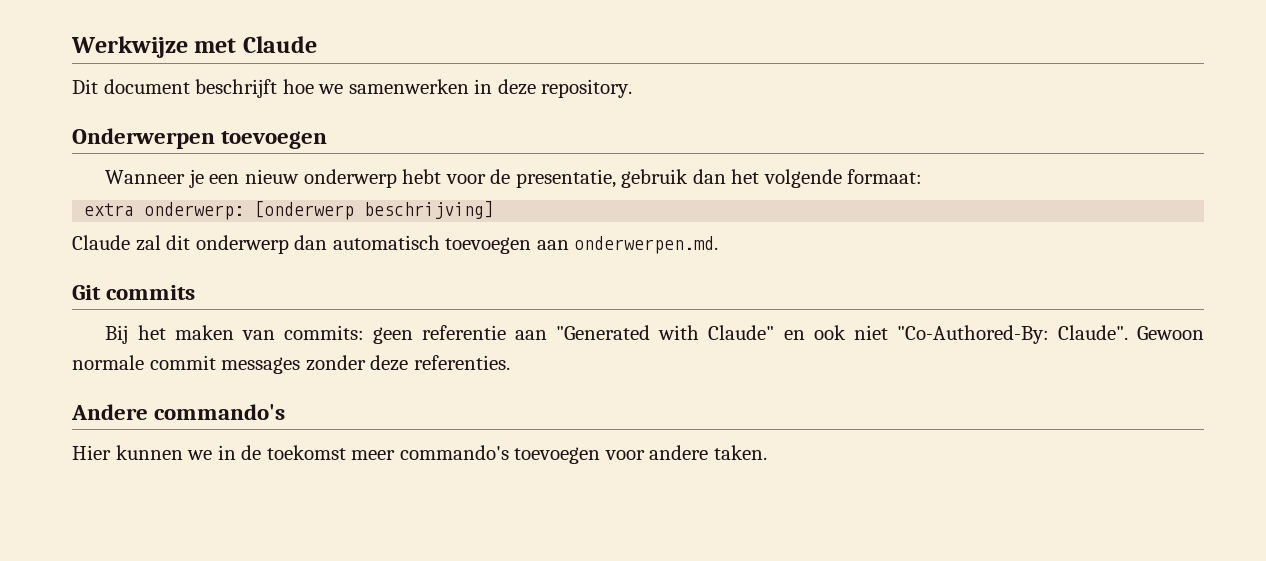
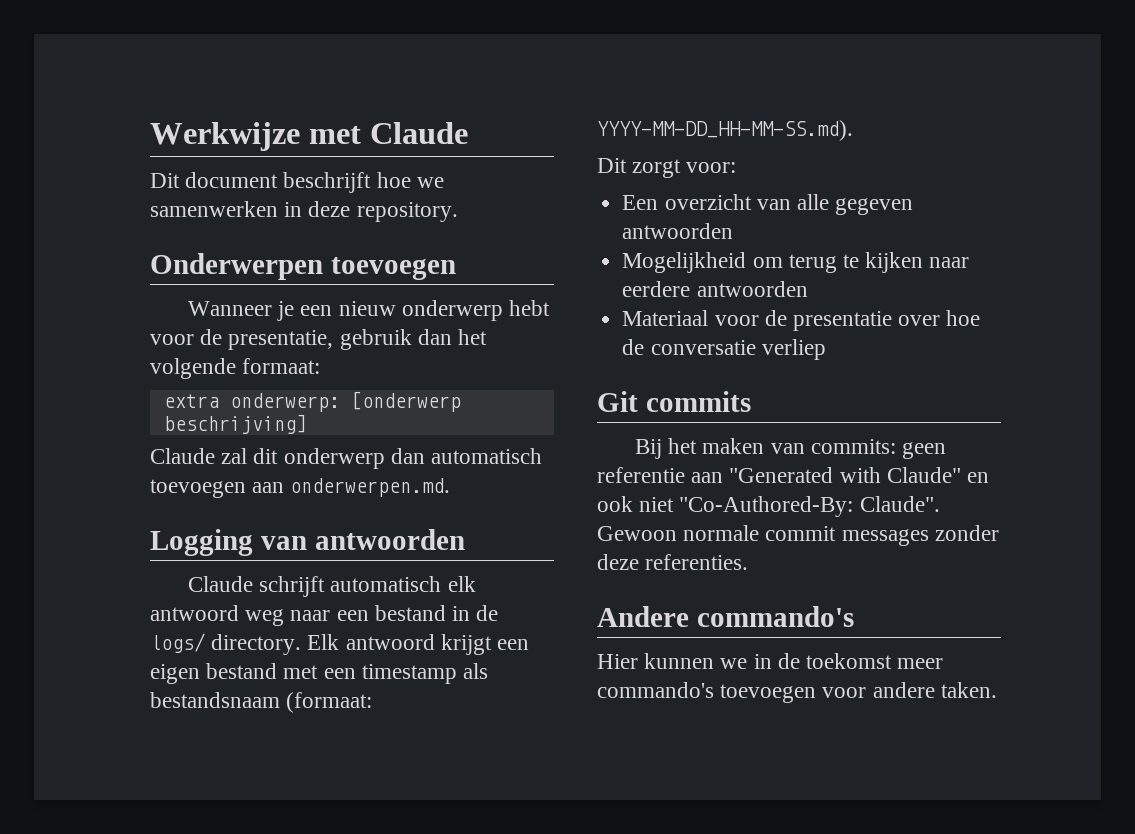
(719, 245) none -> [150,529,465,556] [187,576,476,597] [150,605,499,626] [150,633,530,655] [150,663,489,684] [150,692,373,713] [597,120,853,141] [597,158,737,178] [622,194,914,215] [622,223,734,239] [622,252,970,273] [622,281,808,297] [622,310,981,331] [622,339,826,360] // Logging van antwoorden // Claude schrijft automatisch elk antwoord weg naar een bestand in de logs/ directory. Elk antwoord krijgt een eigen bestand met een timestamp als bestandsnaam (formaat: YYYY-MM-DD_HH-MM-SS.md). // Dit zorgt voor: // Een overzicht van alle gegeven antwoorden // Mogelijkheid om terug te kijken naar eerdere antwoorden // Materiaal voor de presentatie over hoe de conversatie verliep

